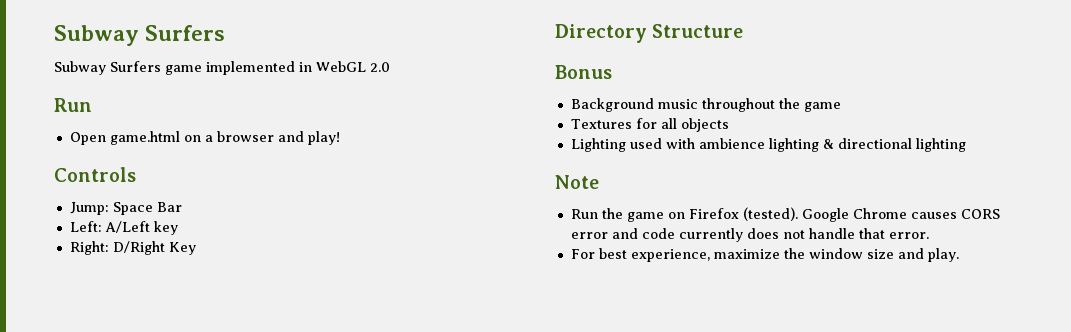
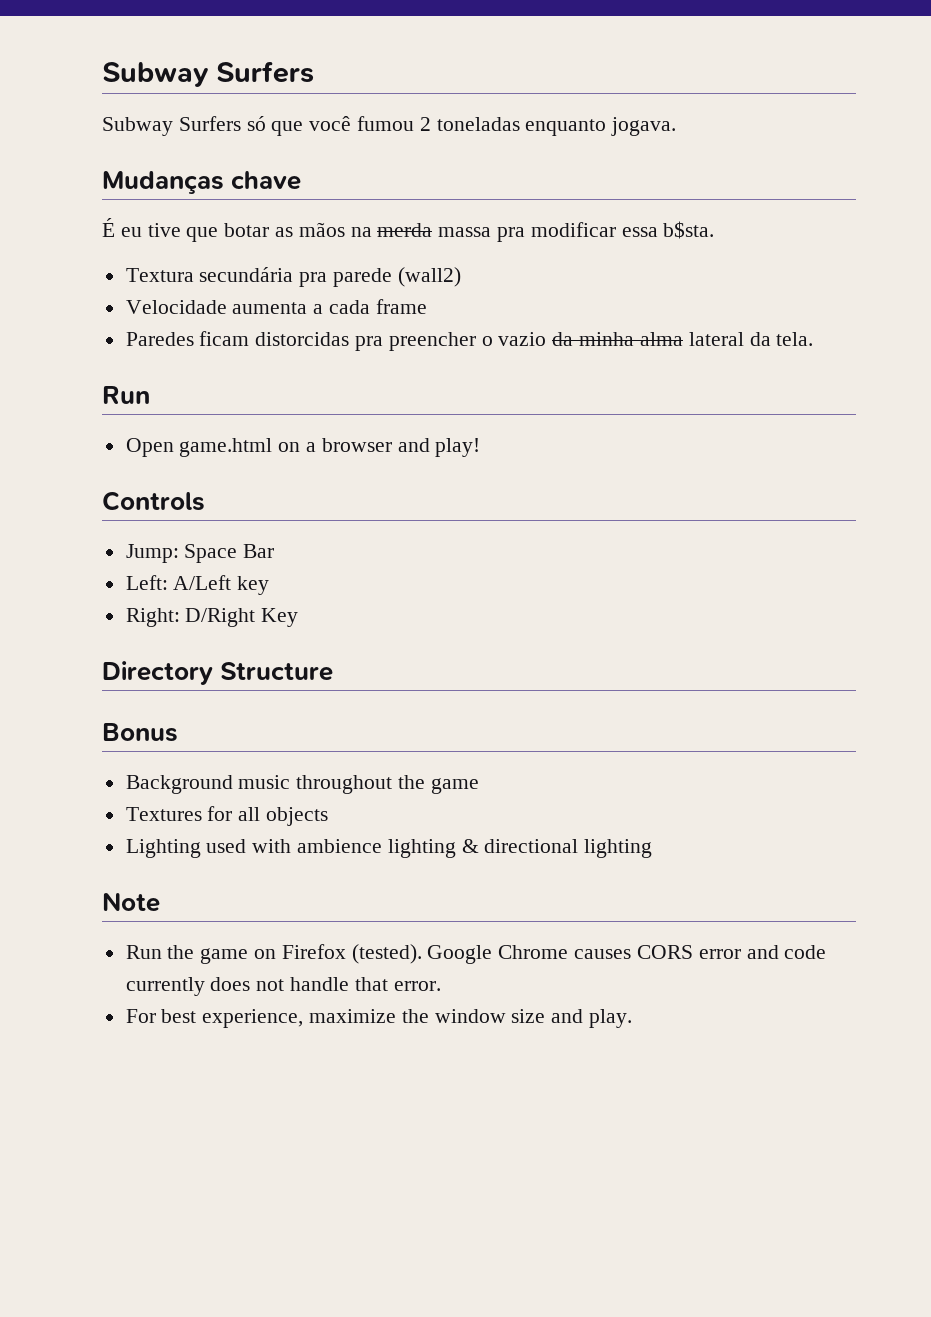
[165,61,390,75] game implemented in WebGL 2.0 -> [246,116,677,136] [102,171,302,194] [102,218,715,242] [125,267,461,287] [125,299,427,314] [125,331,814,351] só que você fumou 2 toneladas enquanto jogava. // Mudanças chave // É eu tive que botar as mãos na merda massa pra modificar essa b$sta. // Textura secundária pra parede (wall2) // Velocidade aumenta a cada frame // Paredes ficam distorcidas pra preencher o vazio da minha alma lateral da tela.

